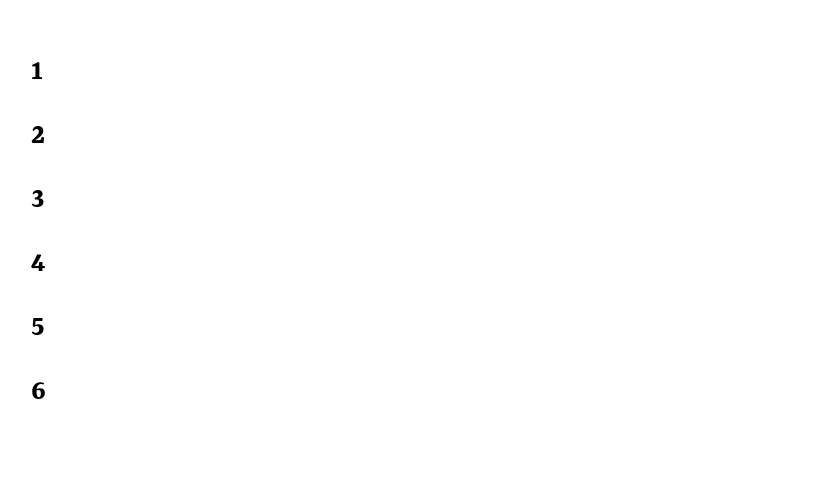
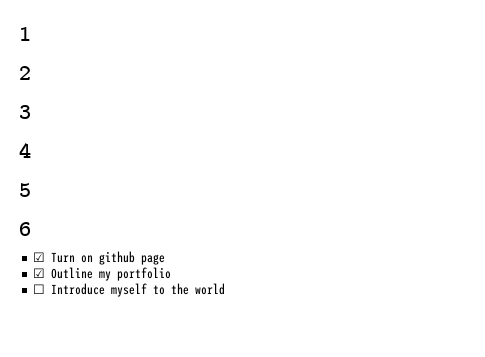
(46, 390) none -> [33,251,166,265] [33,267,172,281] [33,283,226,297] // ☑ Turn on github page // ☑ Outline my portfolio // ☐ Introduce myself to the world

